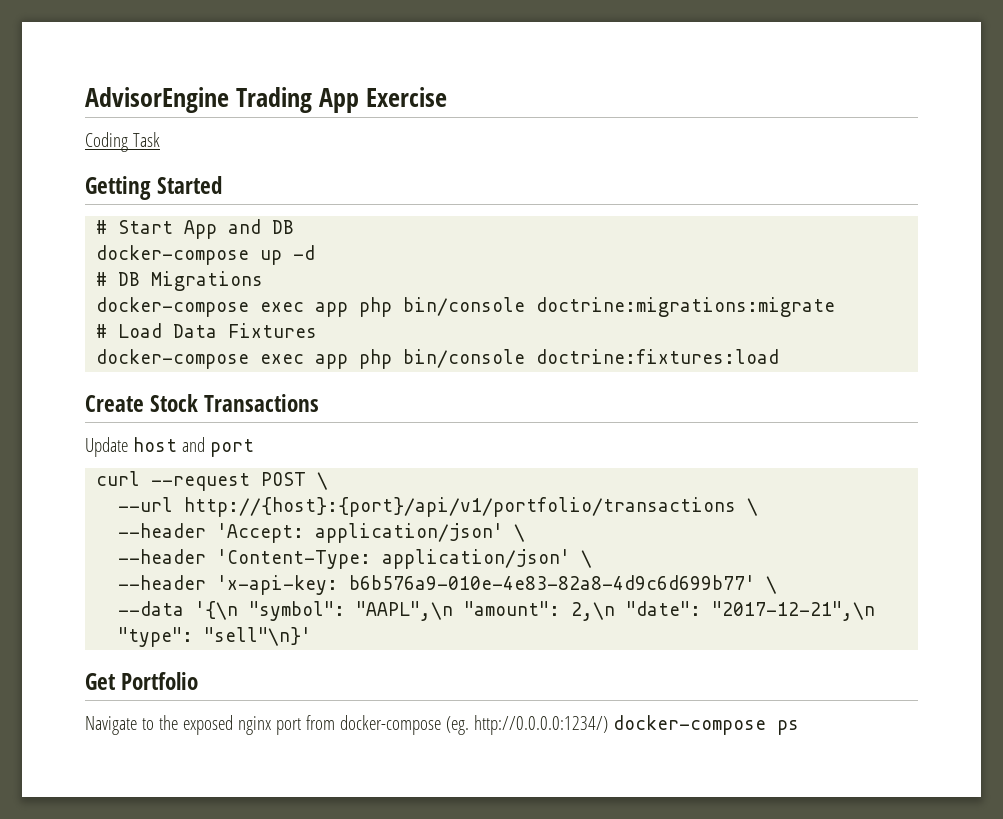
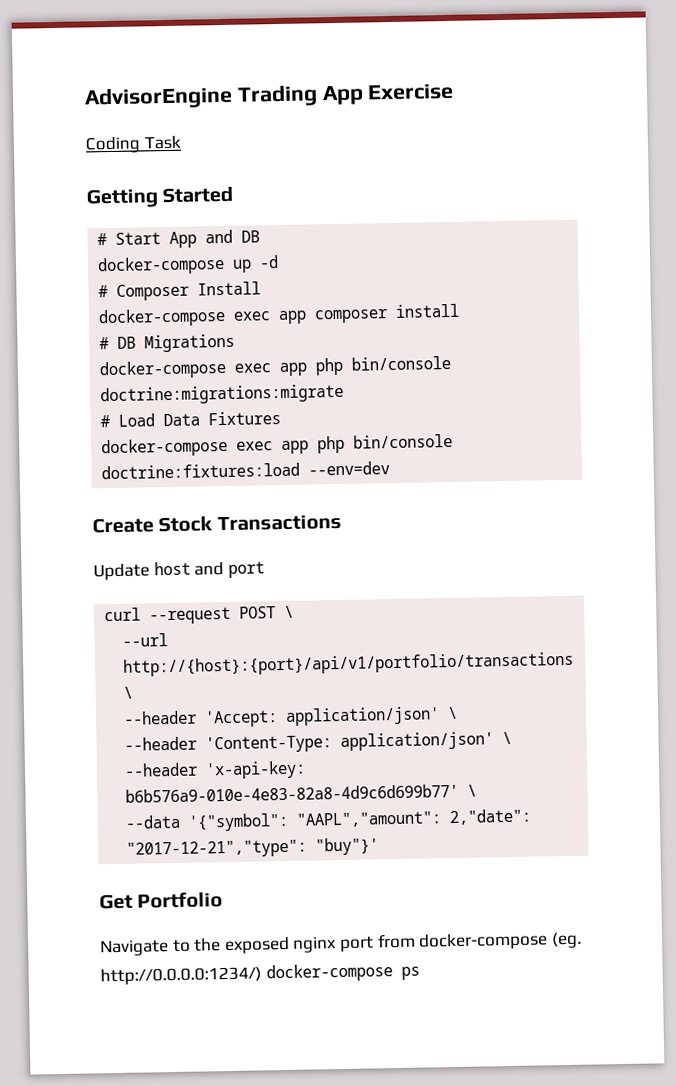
(316, 252) none -> [98,281,262,301] [98,303,460,328] // # Composer Install // docker-compose exec app composer install
(780, 356) none -> [308,461,391,476] --env=dev
[195,601,876,621] [118,627,312,647] '{\n "symbol": "AAPL",\n "amount": 2,\n "date": "2017-12-21",\n "type": "sell"\n}' -> [188,808,533,832] [126,837,380,859] '{"symbol": "AAPL","amount": 2,"date": "2017-12-21","type": "buy"}'

